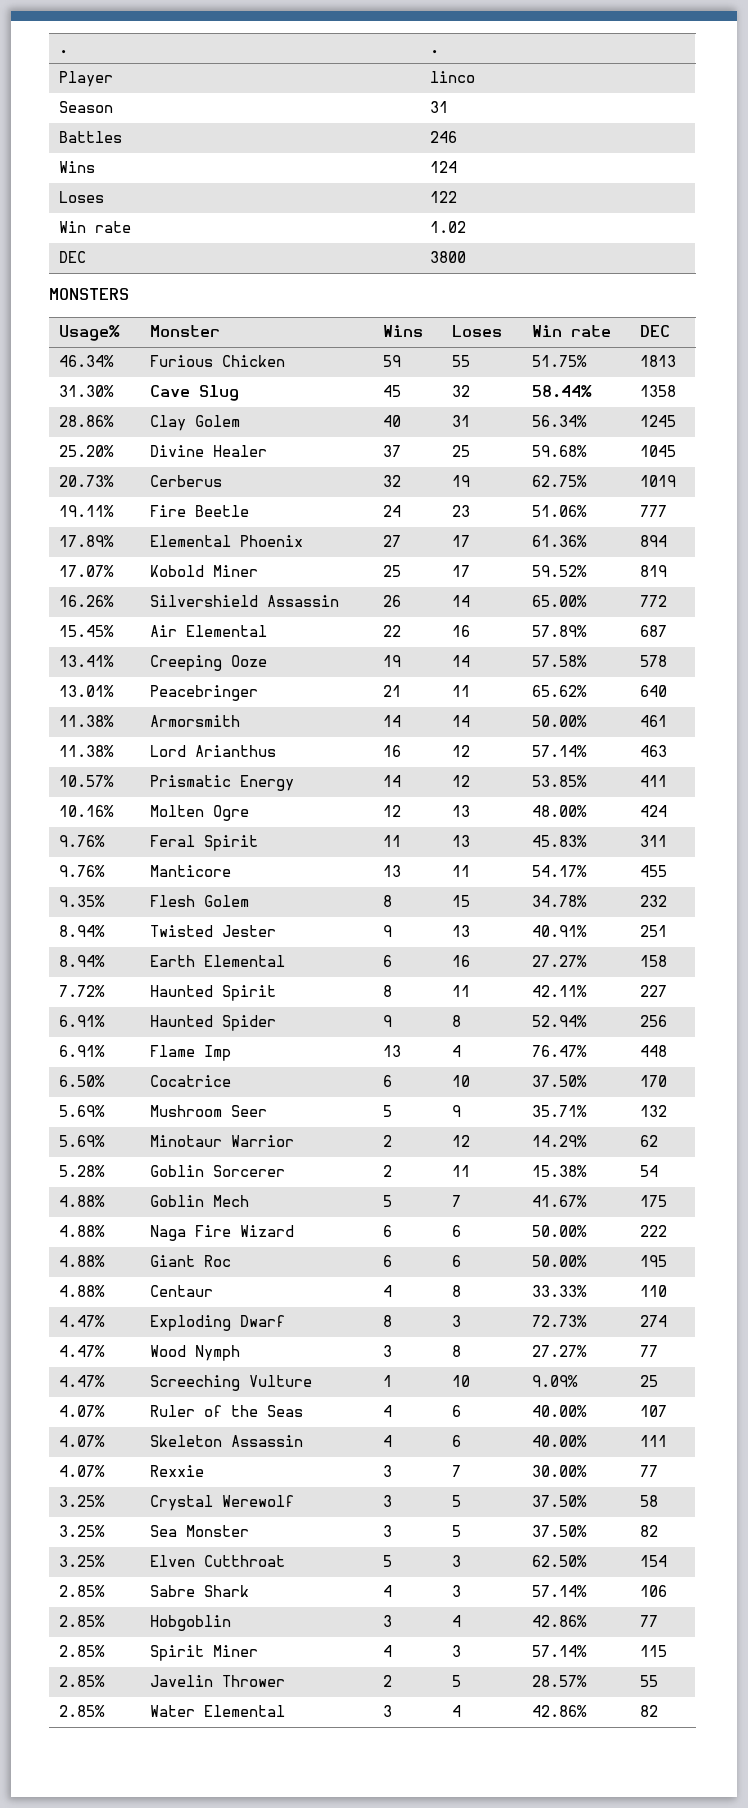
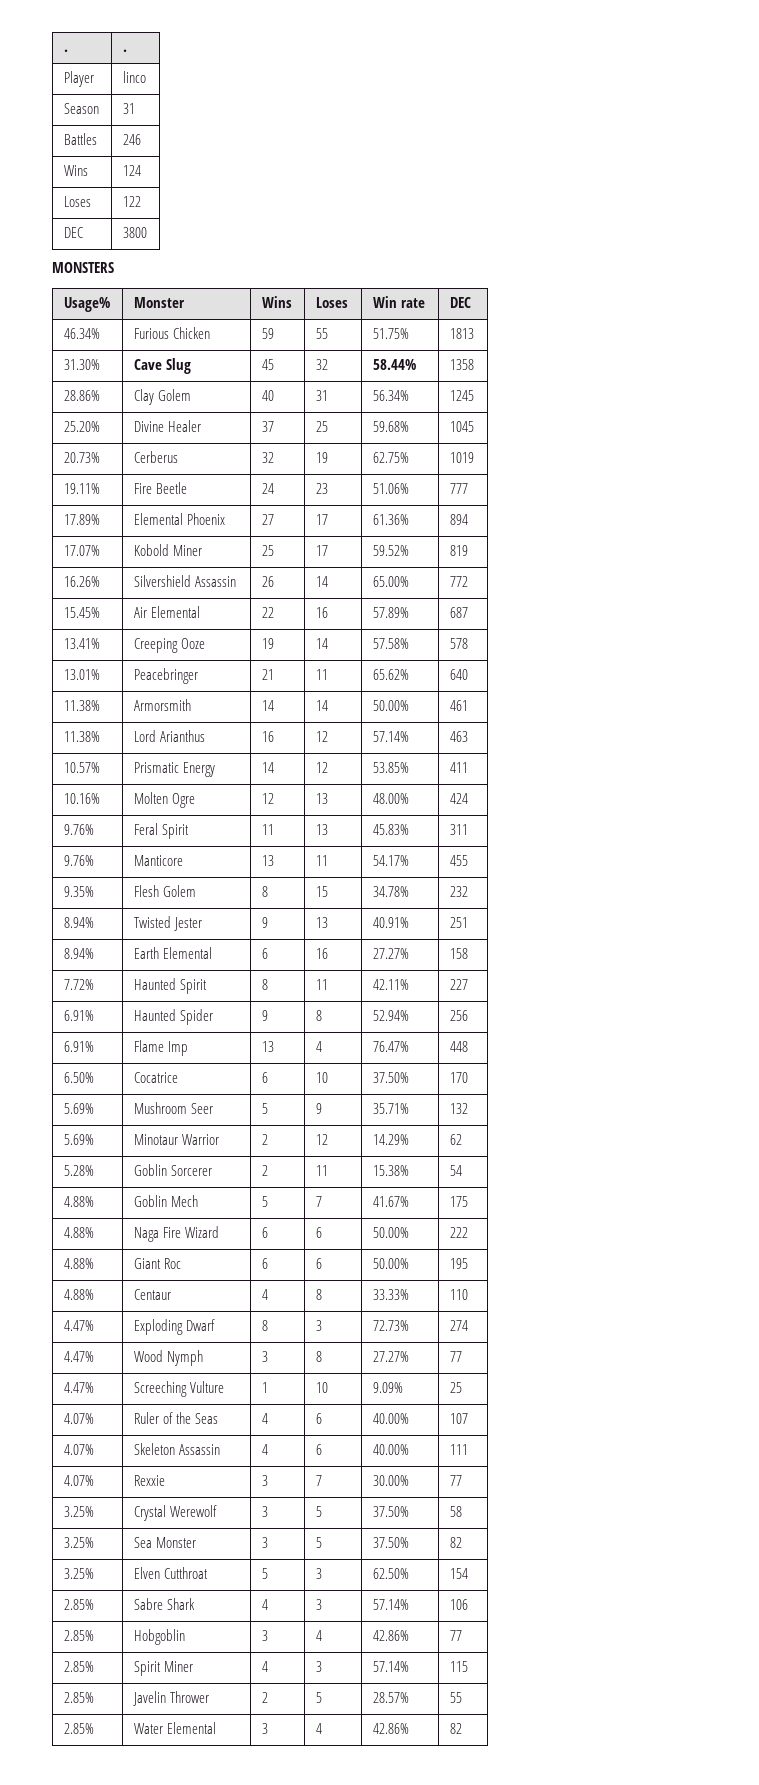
[58,221,131,233] [429,221,466,233] // Win rate | 1.02 -> (141, 201) none

